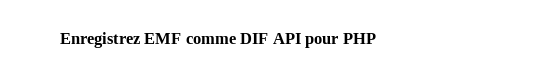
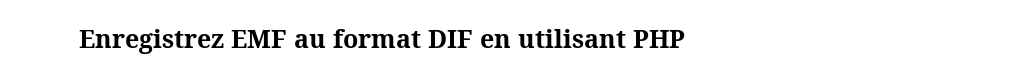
[185,33,339,48] comme DIF API pour -> [294,29,626,48] au format DIF en utilisant

